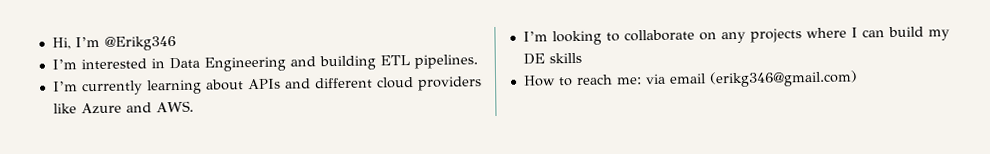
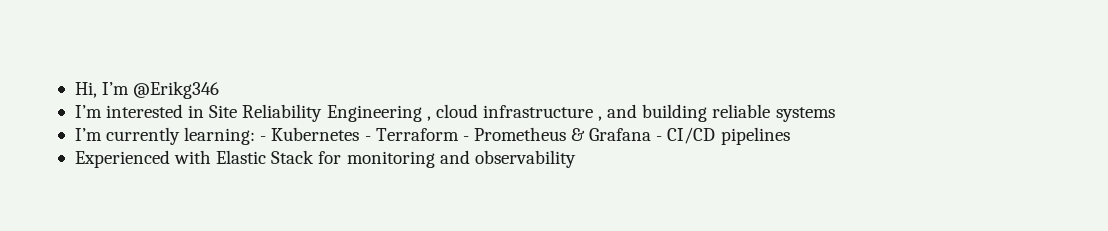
[168,54,478,72] [52,76,482,96] [52,100,194,115] [522,26,950,46] [522,52,582,65] [522,70,858,88] Data Engineering and building ETL pipelines. // I’m currently learning about APIs and different cloud providers like Azure and AWS. // I’m looking to collaborate on any projects where I can build my DE skills // How to reach me: via email (erikg346@gmail.com) -> [209,104,835,122] [74,127,790,145] [74,150,576,168] Site Reliability Engineering , cloud infrastructure , and building reliable systems // I’m currently learning: - Kubernetes - Terraform - Prometheus & Grafana - CI/CD pipelines // Experienced with Elastic Stack for monitoring and observability

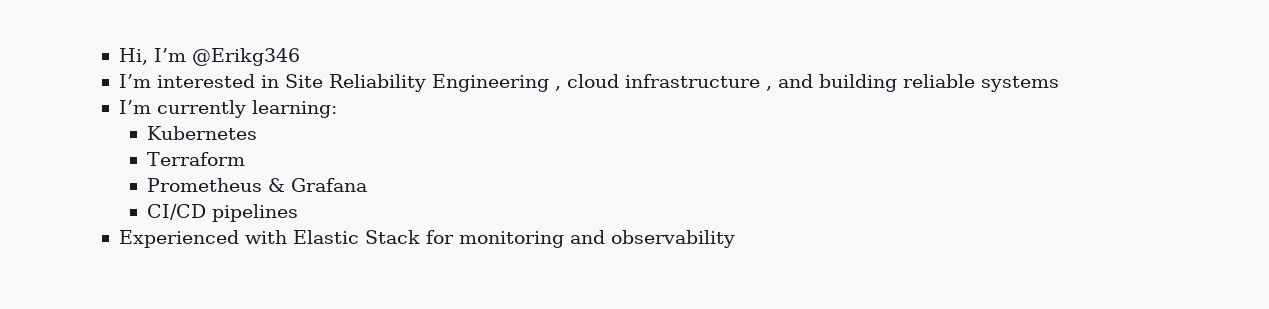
[260,136,267,141] - -> (337, 109) //
[364,136,371,141] - -> (257, 133) //
[462,136,469,141] - -> (245, 159) //
[656,136,663,141] - -> (367, 185) //

